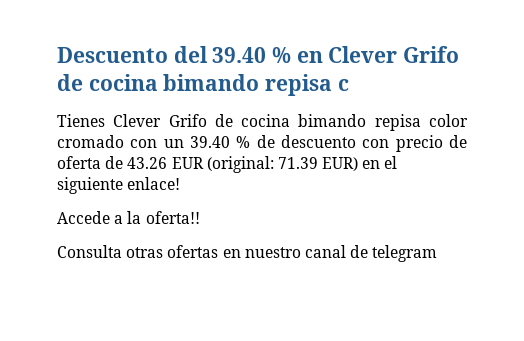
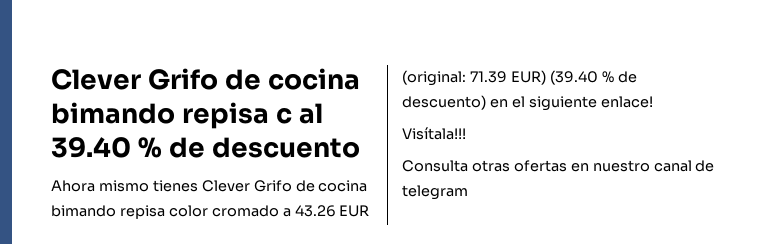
[57,46,323,63] Descuento del 39.40 % en -> (51, 79) none
[57,114,105,127] // Tienes -> [299,103,324,124] [51,137,361,158] [51,180,198,192] al 39.40 % de descuento // Ahora mismo tienes
[130,135,467,152] [57,156,124,169] con un 39.40 % de descuento con precio de oferta de -> [282,208,291,217] a
(359, 164) none -> [549,70,637,85] [402,95,486,110] (39.40 % de descuento)
[57,211,200,224] Accede a la oferta!! -> [402,127,466,140] Visítala!!!

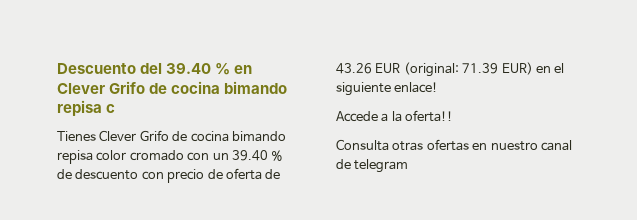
(51, 79) none -> [57,63,253,75] Descuento del 39.40 % en
[299,103,324,124] [51,137,361,158] [51,180,198,192] al 39.40 % de descuento // Ahora mismo tienes -> [57,131,96,141] // Tienes
[282,208,291,217] a -> [187,150,284,161] [57,168,281,183] con un 39.40 % de descuento con precio de oferta de
[549,70,637,85] [402,95,486,110] (39.40 % de descuento) -> (533, 68) none
[402,127,466,140] Visítala!!! -> [336,110,454,122] Accede a la oferta!!

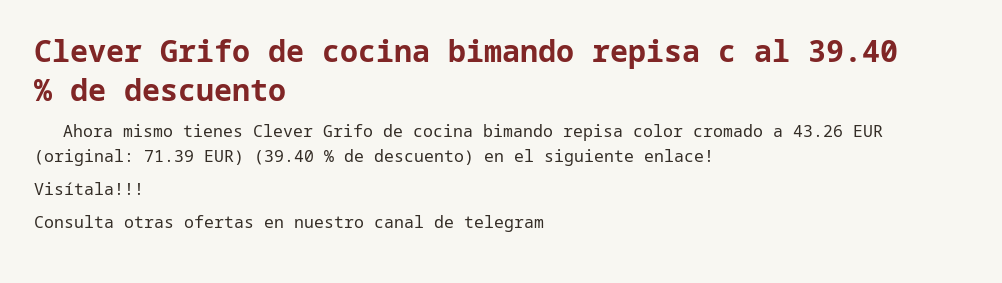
[57,63,253,75] Descuento del 39.40 % en -> (34, 50) none
[57,131,96,141] // Tienes -> [754,39,898,62] [34,78,286,101] [62,124,243,137] al 39.40 % de descuento // Ahora mismo tienes
[187,150,284,161] [57,168,281,183] con un 39.40 % de descuento con precio de oferta de -> [772,128,783,137] a
(533, 68) none -> [254,149,474,165] (39.40 % de descuento)
[336,110,454,122] Accede a la oferta!! -> [34,182,144,195] Visítala!!!

